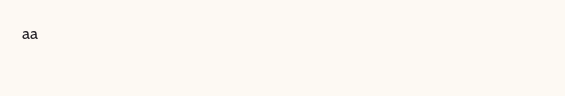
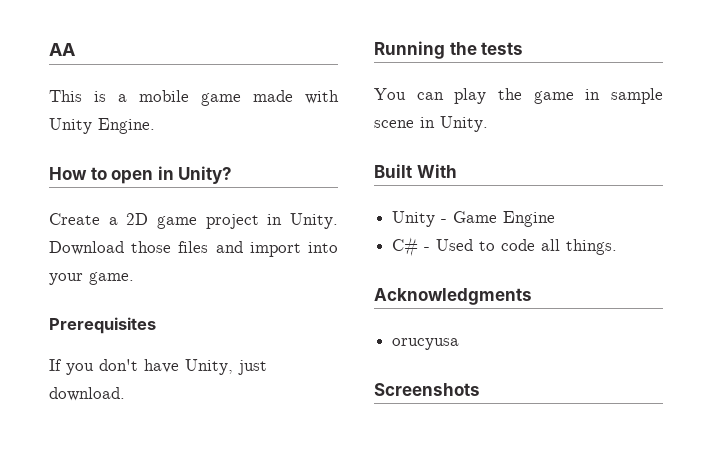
[22,31,38,39] aa -> [49,43,75,56] [49,90,339,106] [49,118,155,134] [49,166,233,184] [49,213,338,229] [49,241,338,257] [49,272,134,285] [49,317,156,334] [49,359,267,375] [49,387,125,401] [374,41,524,59] [374,88,663,104] [374,116,488,132] [374,164,457,178] [392,211,556,227] [392,237,618,257] [374,288,532,305] [392,338,460,350] [374,383,480,396] AA // This is a mobile game made with Unity Engine. // How to open in Unity? // Create a 2D game project in Unity. Download those files and import into your game. // Prerequisites // If you don't have Unity, just download. // Running the tests // You can play the game in sample scene in Unity. // Built With // Unity - Game Engine // C# - Used to code all things. // Acknowledgments // orucyusa // Screenshots

